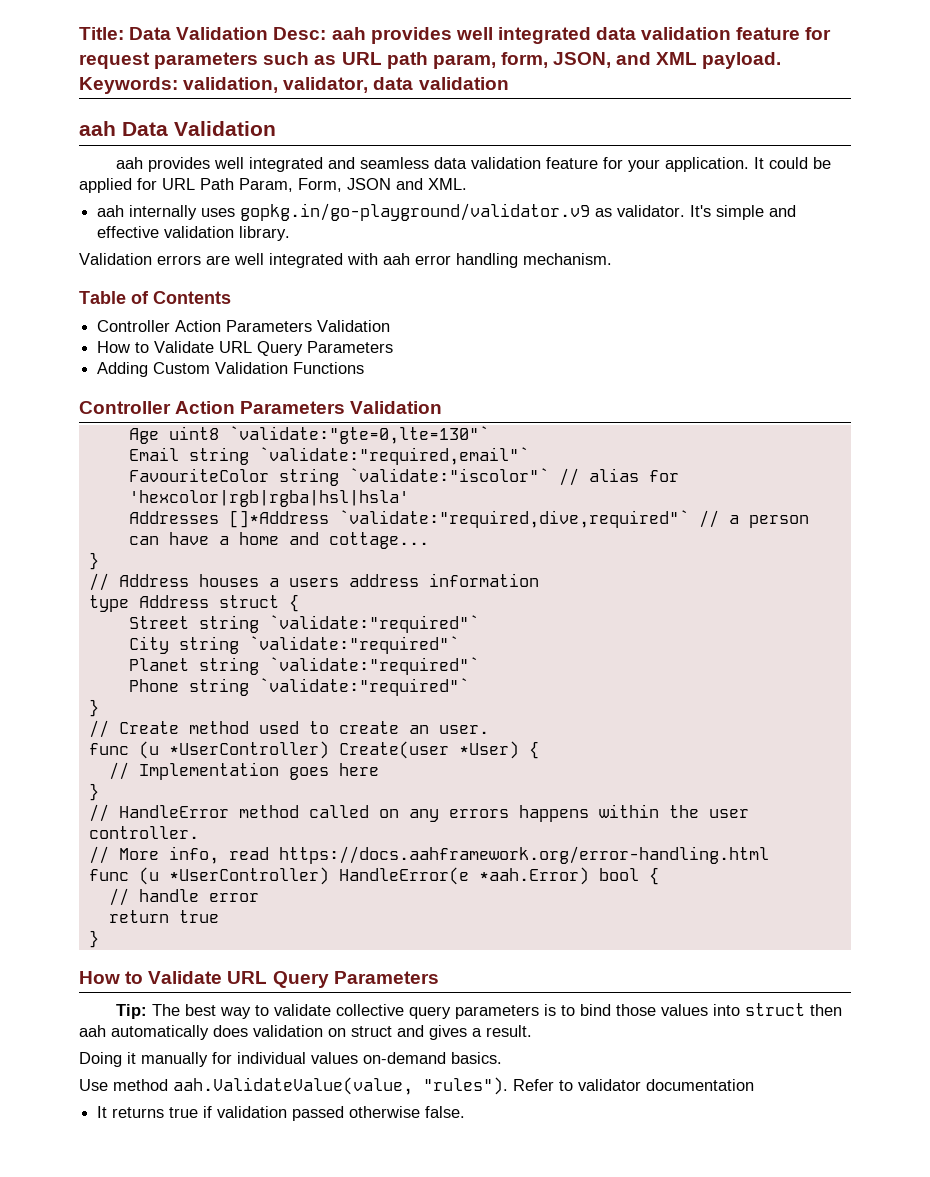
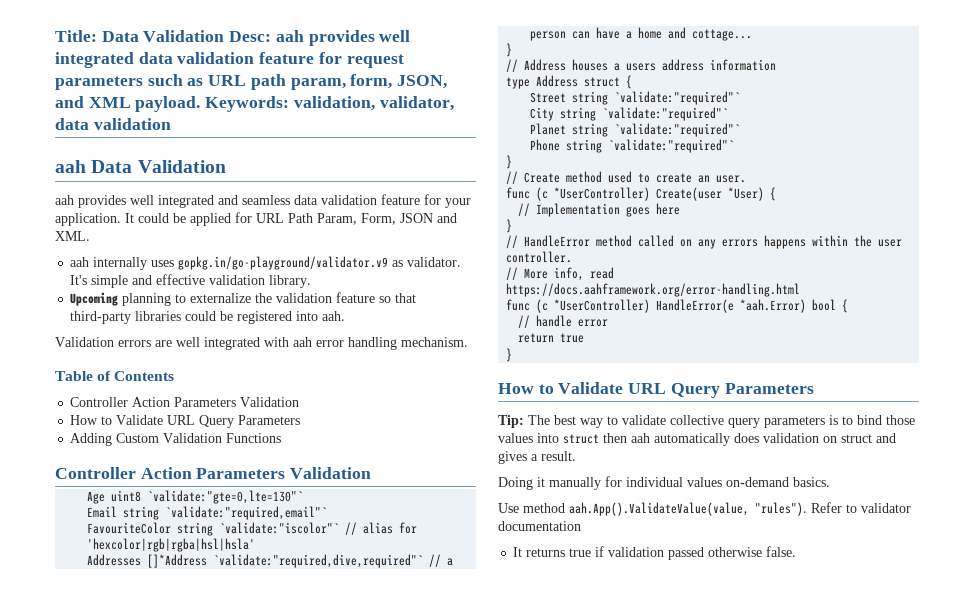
(291, 233) none -> [70,292,417,306] [70,311,346,324] // Upcoming planning to externalize the validation feature so that third-party libraries could be registered into aah.
[138,741,159,759] (u -> [536,187,549,201] (c
[138,867,159,885] (u -> [536,299,549,313] (c
[173,1077,413,1095] aah.ValidateValue(value, -> [569,502,749,516] aah.App().ValidateValue(value,

